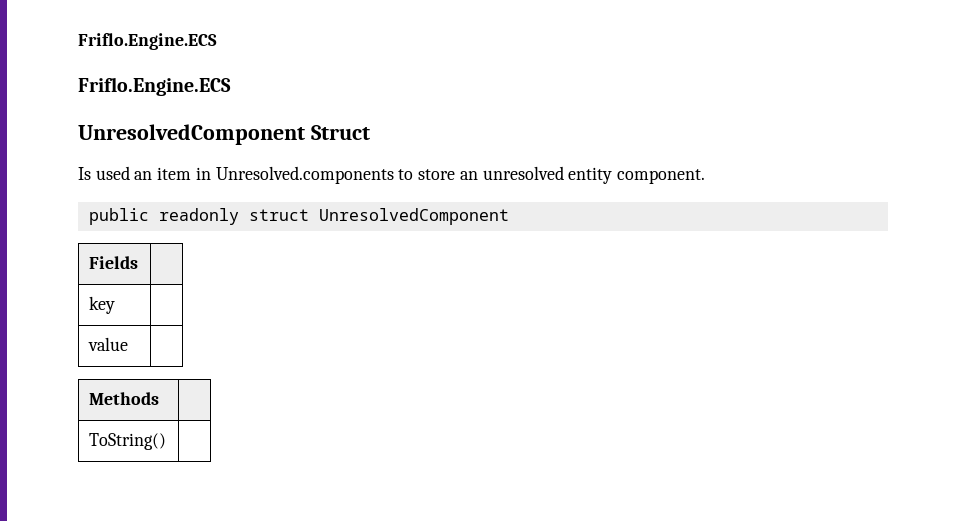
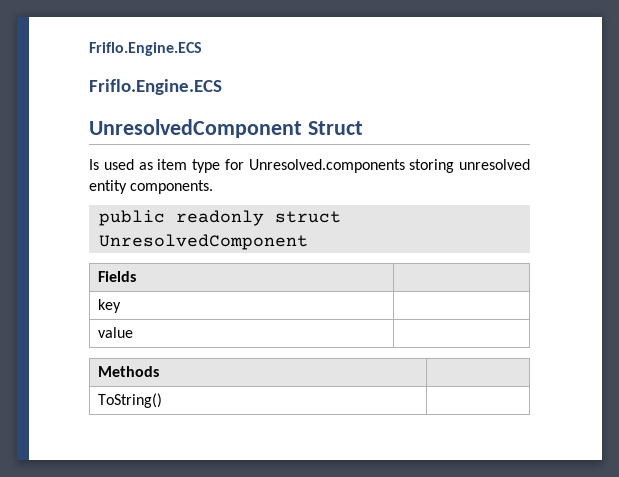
[134,166,478,184] an item in Unresolved.components to store an -> [138,159,455,173] as item type for Unresolved.components storing
[616,169,705,184] component. -> [130,180,214,194] components.

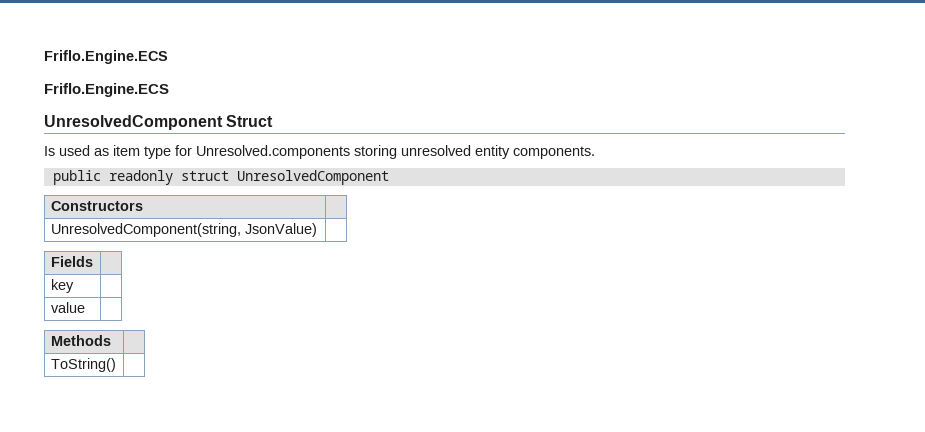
(308, 242) none -> [50,201,143,211] [50,223,317,237] // Constructors | // UnresolvedComponent(string, JsonValue) |

